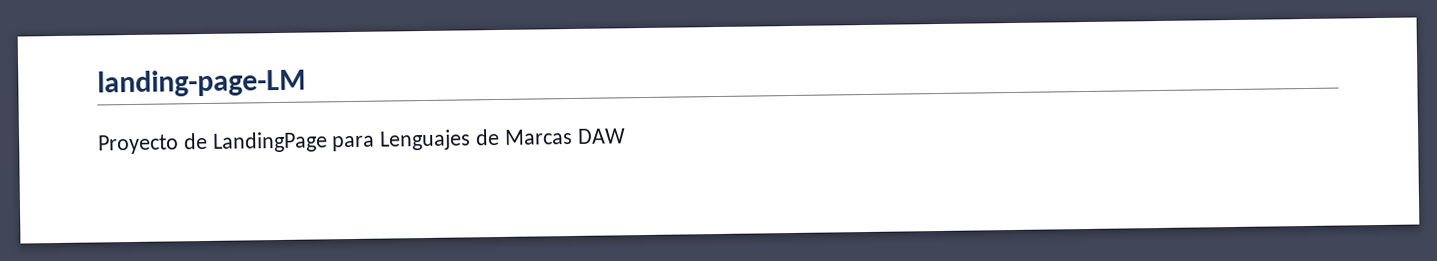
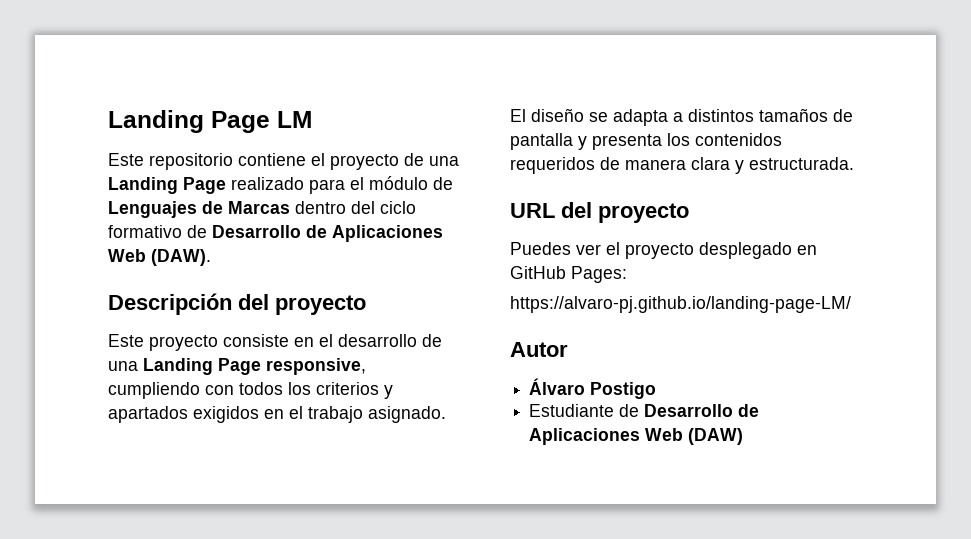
[97,68,306,98] [98,128,626,155] landing-page-LM // Proyecto de LandingPage para Lenguajes de Marcas DAW -> [108,110,312,133] [108,153,459,170] [108,176,453,194] [108,201,416,218] [108,225,443,242] [108,249,211,266] [108,293,366,315] [108,334,442,351] [108,358,366,375] [108,382,393,399] [108,406,446,423] [510,108,853,126] [510,133,782,150] [510,157,854,174] [510,202,689,223] [510,242,817,259] [510,266,627,283] [510,296,851,313] [510,342,568,357] [529,378,657,399] [529,404,760,417] [529,428,744,445] Landing Page LM // Este repositorio contiene el proyecto de una Landing Page realizado para el módulo de Lenguajes de Marcas dentro del ciclo formativo de Desarrollo de Aplicaciones Web (DAW). // Descripción del proyecto // Este proyecto consiste en el desarrollo de una Landing Page responsive, cumpliendo con todos los criterios y apartados exigidos en el trabajo asignado. El diseño se adapta a distintos tamaños de pantalla y presenta los contenidos requeridos de manera clara y estructurada. // URL del proyecto // Puedes ver el proyecto desplegado en GitHub Pages: // https://alvaro-pj.github.io/landing-page-LM/ // Autor // Álvaro Postigo // Estudiante de Desarrollo de Aplicaciones Web (DAW)

